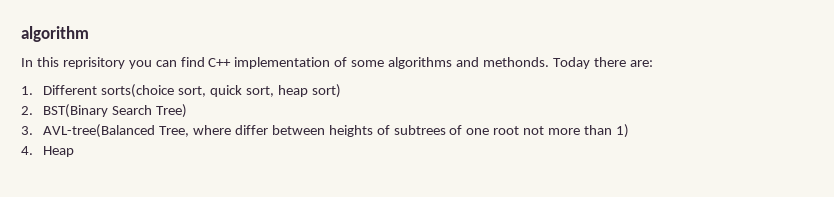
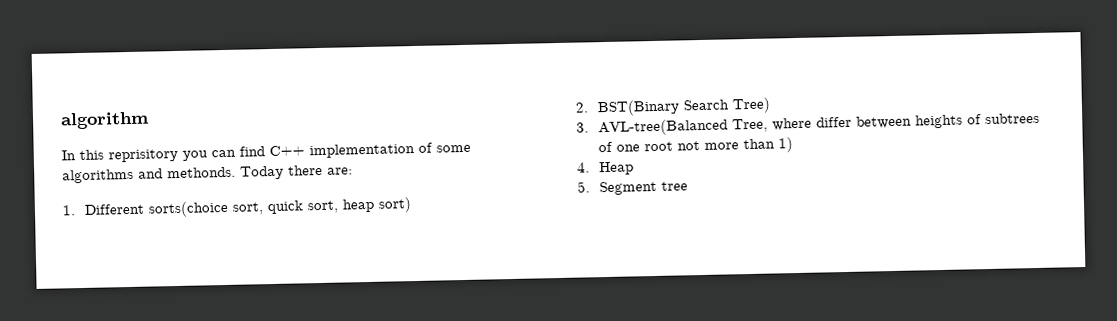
(75, 151) none -> [577,180,689,196] // 5. Segment tree

